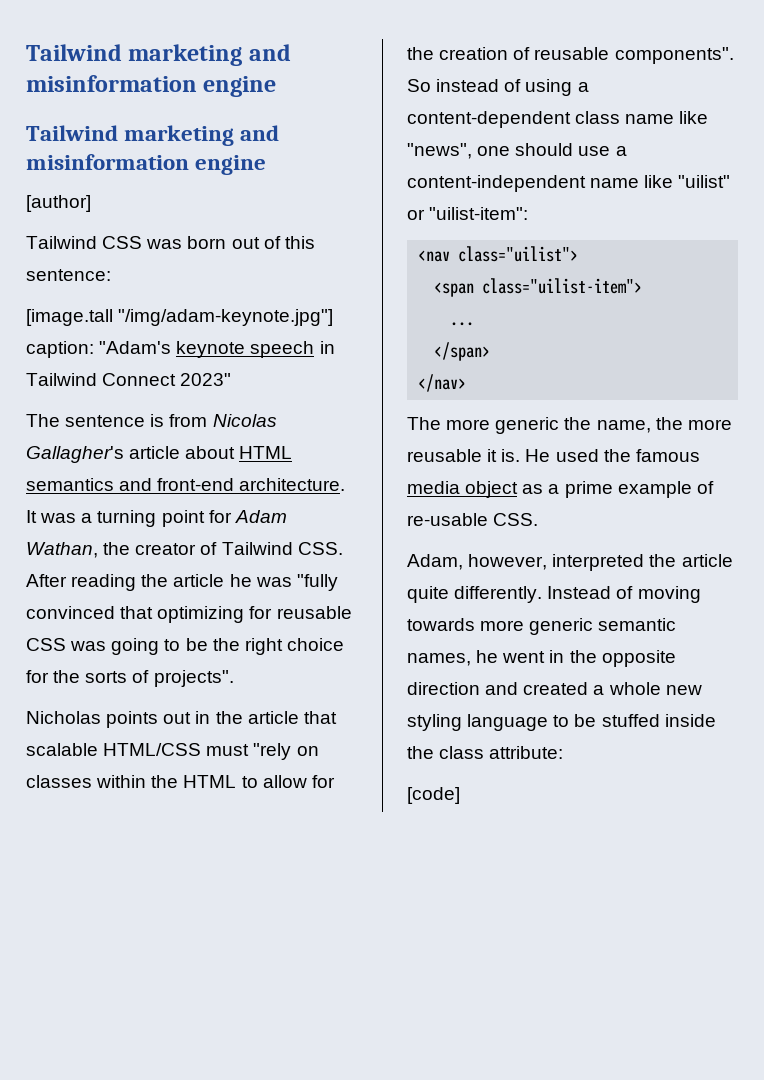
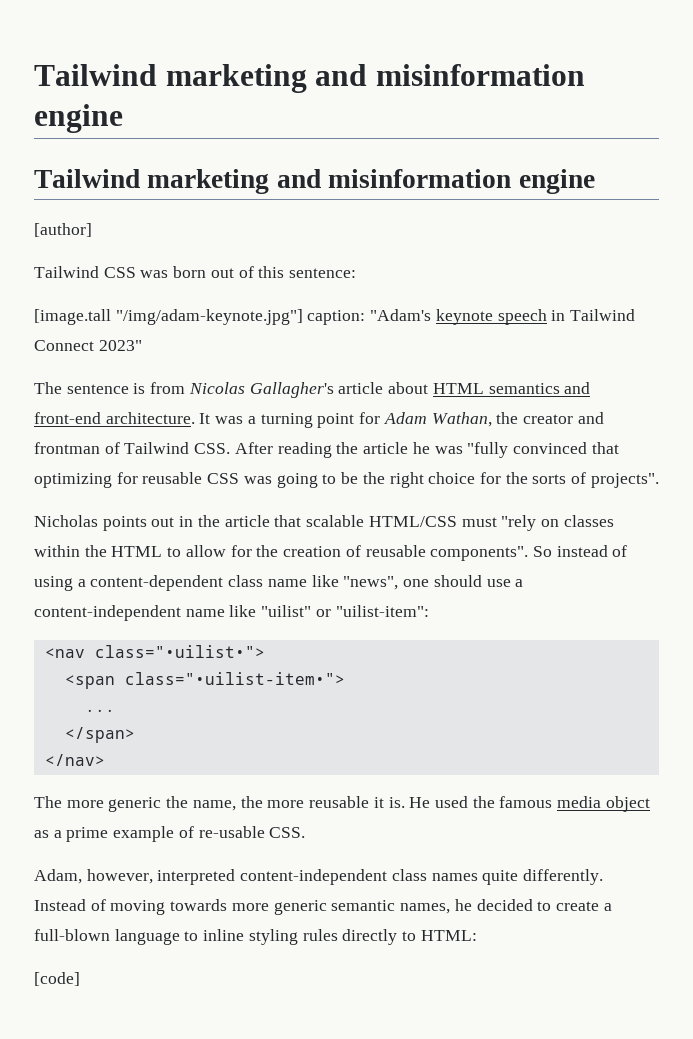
(197, 549) none -> [577,412,604,424] [34,442,100,454] and frontman
[458,246,579,262] class="uilist"> -> [94,645,265,658] class="•uilist•">
[482,278,643,294] class="uilist-item"> -> [124,672,345,685] class="•uilist-item•">
[649,554,733,567] the article -> [240,869,478,885] content-independent class names
[502,650,676,667] [407,682,702,695] [407,714,716,731] [407,746,564,759] went in the opposite direction and created a whole new styling language to be stuffed inside the class attribute: -> [476,899,612,911] [34,929,477,945] decided to create a full-blown language to inline styling rules directly to HTML:

